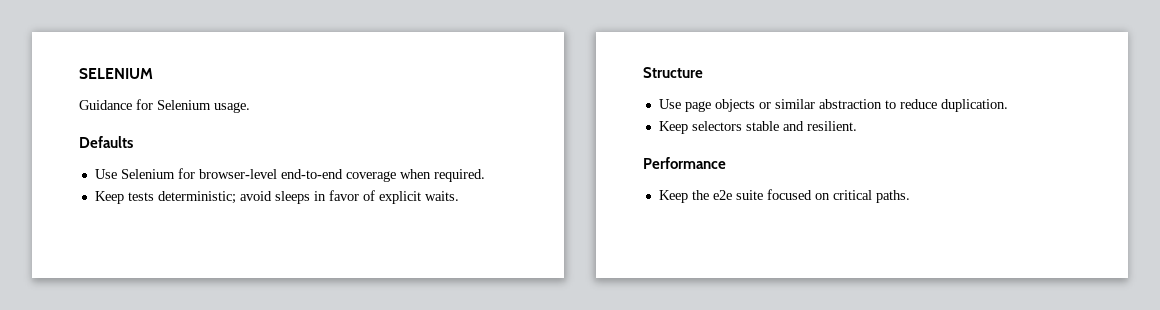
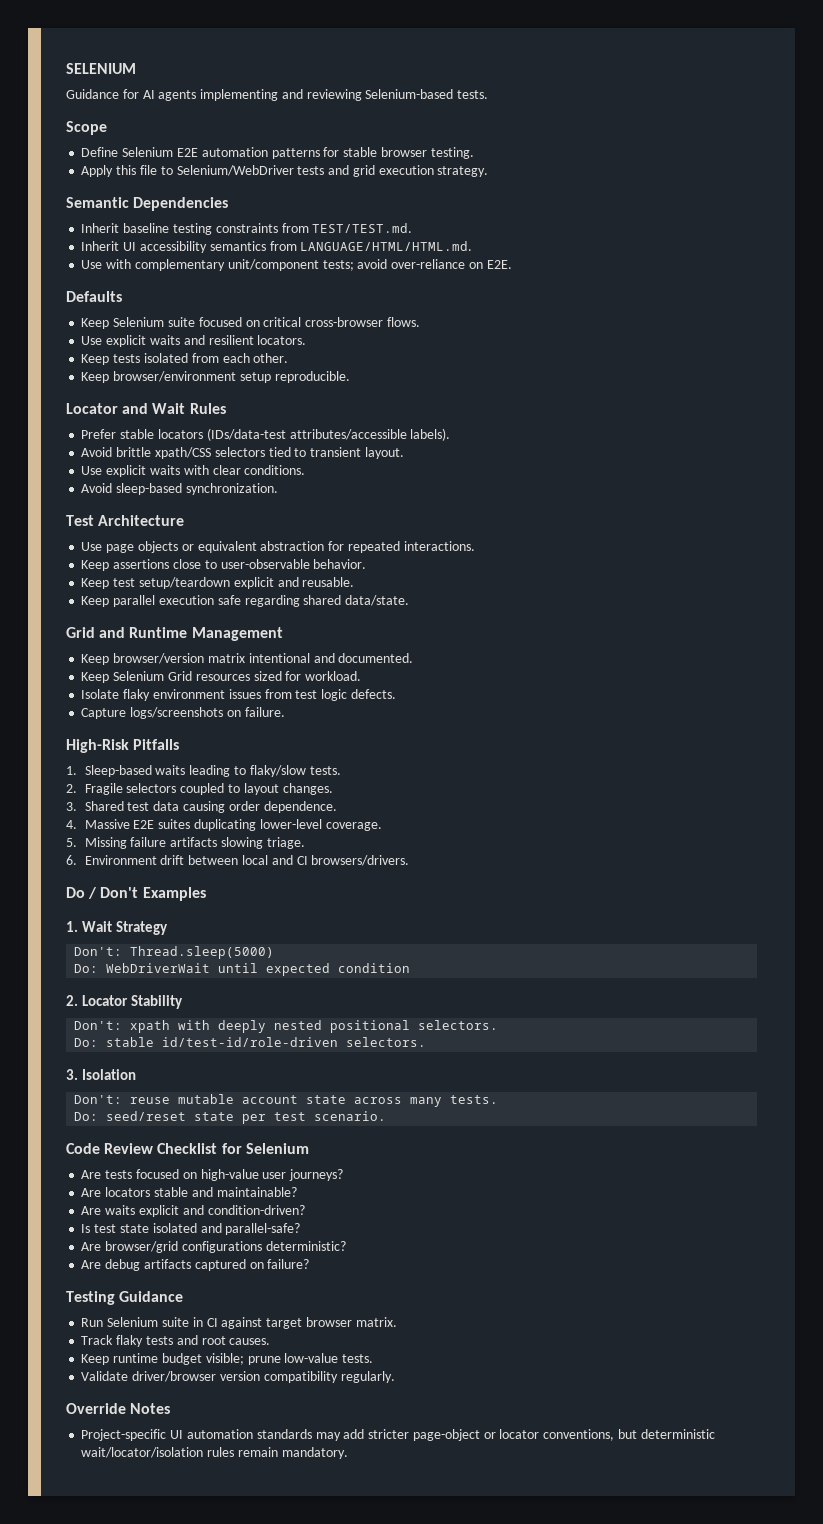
[157,100,250,113] [79,136,133,148] [94,168,485,182] [94,190,459,204] [643,67,703,78] [658,99,1008,112] [658,121,857,134] [643,157,726,169] [658,189,910,203] Selenium usage. // Defaults // Use Selenium for browser-level end-to-end coverage when required. // Keep tests deterministic; avoid sleeps in favor of explicit waits. // Structure // Use page objects or similar abstraction to reduce duplication. // Keep selectors stable and resilient. // Performance // Keep the e2e suite focused on critical paths. -> [142,89,489,101] [66,121,107,135] [81,147,474,159] [81,165,489,177] [66,197,229,211] [81,223,413,235] [81,241,473,253] [81,259,512,271] [66,291,122,302] [81,317,420,329] [81,335,307,347] [81,353,289,365] [81,371,350,383] [66,403,226,414] [81,428,451,441] [81,447,404,459] [81,465,306,477] [81,483,278,495] [66,515,185,526] [81,541,475,553] [81,559,367,571] [81,577,355,589] [81,595,410,607] [66,627,283,641] [81,653,414,665] [81,671,362,683] [81,689,396,701] [81,707,285,719] [66,739,180,753] [66,765,341,777] [66,783,333,795] [66,801,337,813] [66,819,382,831] [66,837,305,849] [66,855,410,866] [66,887,206,901] [66,921,168,935] [74,946,275,959] [74,963,411,976] [66,995,183,1009] [74,1020,499,1033] [74,1037,427,1047] [66,1069,136,1080] [74,1094,499,1107] [74,1111,387,1124] [66,1143,309,1154] [81,1169,344,1181] [81,1187,297,1197] [81,1205,305,1217] [81,1223,301,1235] [81,1241,346,1253] [81,1259,310,1271] [66,1291,184,1305] [81,1317,397,1329] [81,1335,271,1347] [81,1353,374,1365] [81,1371,395,1383] [66,1403,171,1414] [81,1429,715,1441] [81,1447,348,1459] AI agents implementing and reviewing Selenium-based tests. // Scope // Define Selenium E2E automation patterns for stable browser testing. // Apply this file to Selenium/WebDriver tests and grid execution strategy. // Semantic Dependencies // Inherit baseline testing constraints from TEST/TEST.md. // Inherit UI accessibility semantics from LANGUAGE/HTML/HTML.md. // Use with complementary unit/component tests; avoid over-reliance on E2E. // Defaults // Keep Selenium suite focused on critical cross-browser flows. // Use explicit waits and resilient locators. // Keep tests isolated from each other. // Keep browser/environment setup reproducible. // Locator and Wait Rules // Prefer stable locators (IDs/data-test attributes/accessible labels). // Avoid brittle xpath/CSS selectors tied to transient layout. // Use explicit waits with clear conditions. // Avoid sleep-based synchronization. // Test Architecture // Use page objects or equivalent abstraction for repeated interactions. // Keep assertions close to user-observable behavior. // Keep test setup/teardown explicit and reusable. // Keep parallel execution safe regarding shared data/state. // Grid and Runtime Management // Keep browser/version matrix intentional and documented. // Keep Selenium Grid resources sized for workload. // Isolate flaky environment issues from test logic defects. // Capture logs/screenshots on failure. // High-Risk Pitfalls // 1. Sleep-based waits leading to flaky/slow tests. // 2. Fragile selectors coupled to layout changes. // 3. Shared test data causing order dependence. // 4. Massive E2E suites duplicating lower-level coverage. // 5. Missing failure artifacts slowing triage. // 6. Environment drift between local and CI browsers/drivers. // Do / Don't Examples // 1. Wait Strategy // Don't: Thread.sleep(5000) // Do: WebDriverWait until expected condition // 2. Locator Stability // Don't: xpath with deeply nested positional selectors. // Do: stable id/test-id/role-driven selectors. // 3. Isolation // Don't: reuse mutable account state across many tests. // Do: seed/reset state per test scenario. // Code Review Checklist for Selenium // Are tests focused on high-value user journeys? // Are locators stable and maintainable? // Are waits explicit and condition-driven? // Is test state isolated and parallel-safe? // Are browser/grid configurations deterministic? // Are debug artifacts captured on failure? // Testing Guidance // Run Selenium suite in CI against target browser matrix. // Track flaky tests and root causes. // Keep runtime budget visible; prune low-value tests. // Validate driver/browser version compatibility regularly. // Override Notes // Project-specific UI automation standards may add stricter page-object or locator conventions, but deterministic wait/locator/isolation rules remain mandatory.

